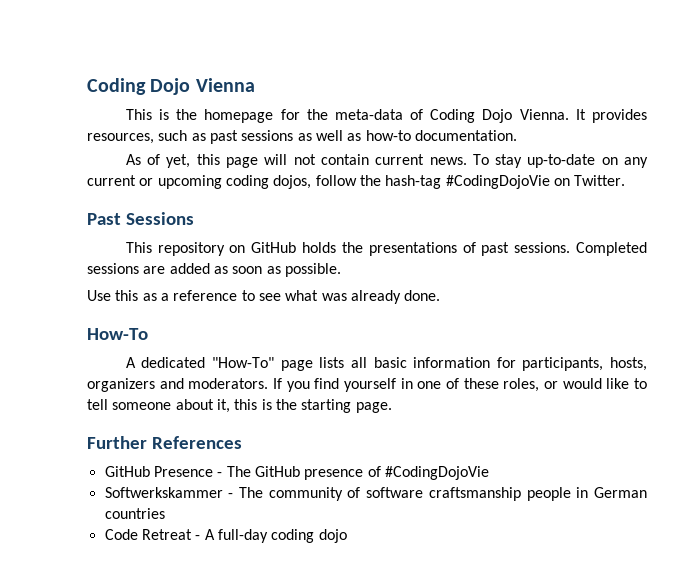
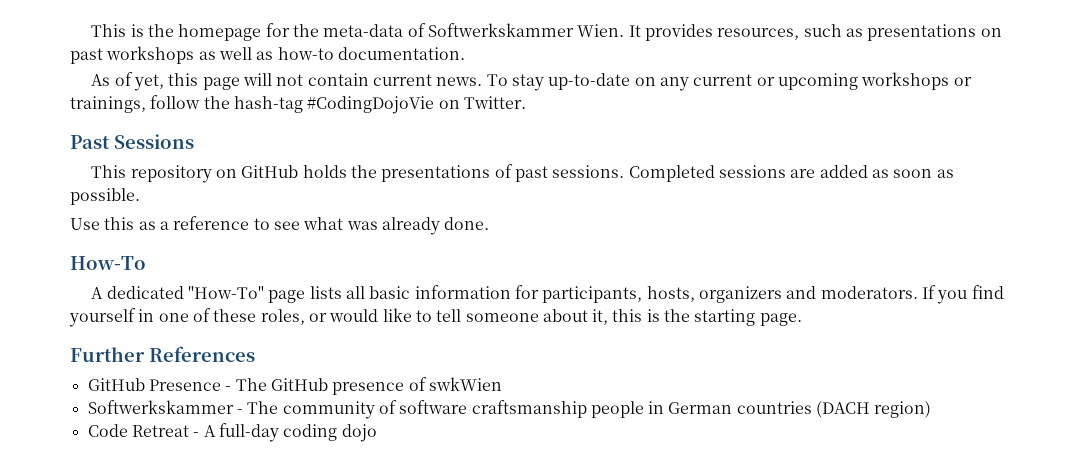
[87,78,255,95] Coding Dojo Vienna // -> (91, 30) none
[430,109,569,123] Coding Dojo Vienna. -> [428,23,625,37] Softwerkskammer Wien.
[209,130,294,144] past sessions -> [867,24,1002,41] [70,46,195,64] presentations on past workshops
[225,175,312,189] coding dojos, -> [861,72,972,90] [70,96,146,113] workshops or trainings,
[384,466,489,480] #CodingDojoVie -> [428,377,502,391] swkWien
(165, 513) none -> [816,401,932,418] (DACH region)

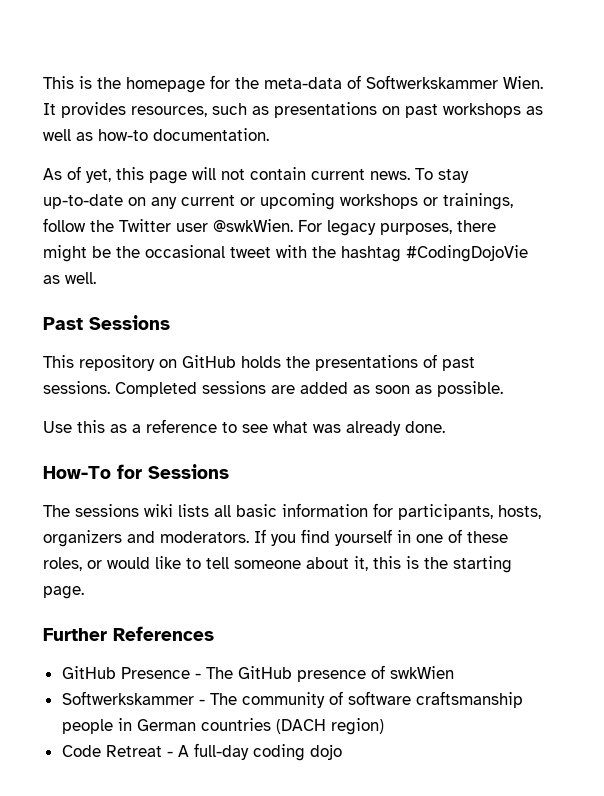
[233,96,526,114] hash-tag #CodingDojoVie on Twitter. -> [119,219,496,236] [43,245,528,262] [43,272,96,284] Twitter user @swkWien. For legacy purposes, there might be the occasional tweet with the hashtag #CodingDojoVie as well.
[91,286,306,303] // A dedicated "How-To" page -> [117,464,229,479] [43,504,173,517] for Sessions // The sessions wiki

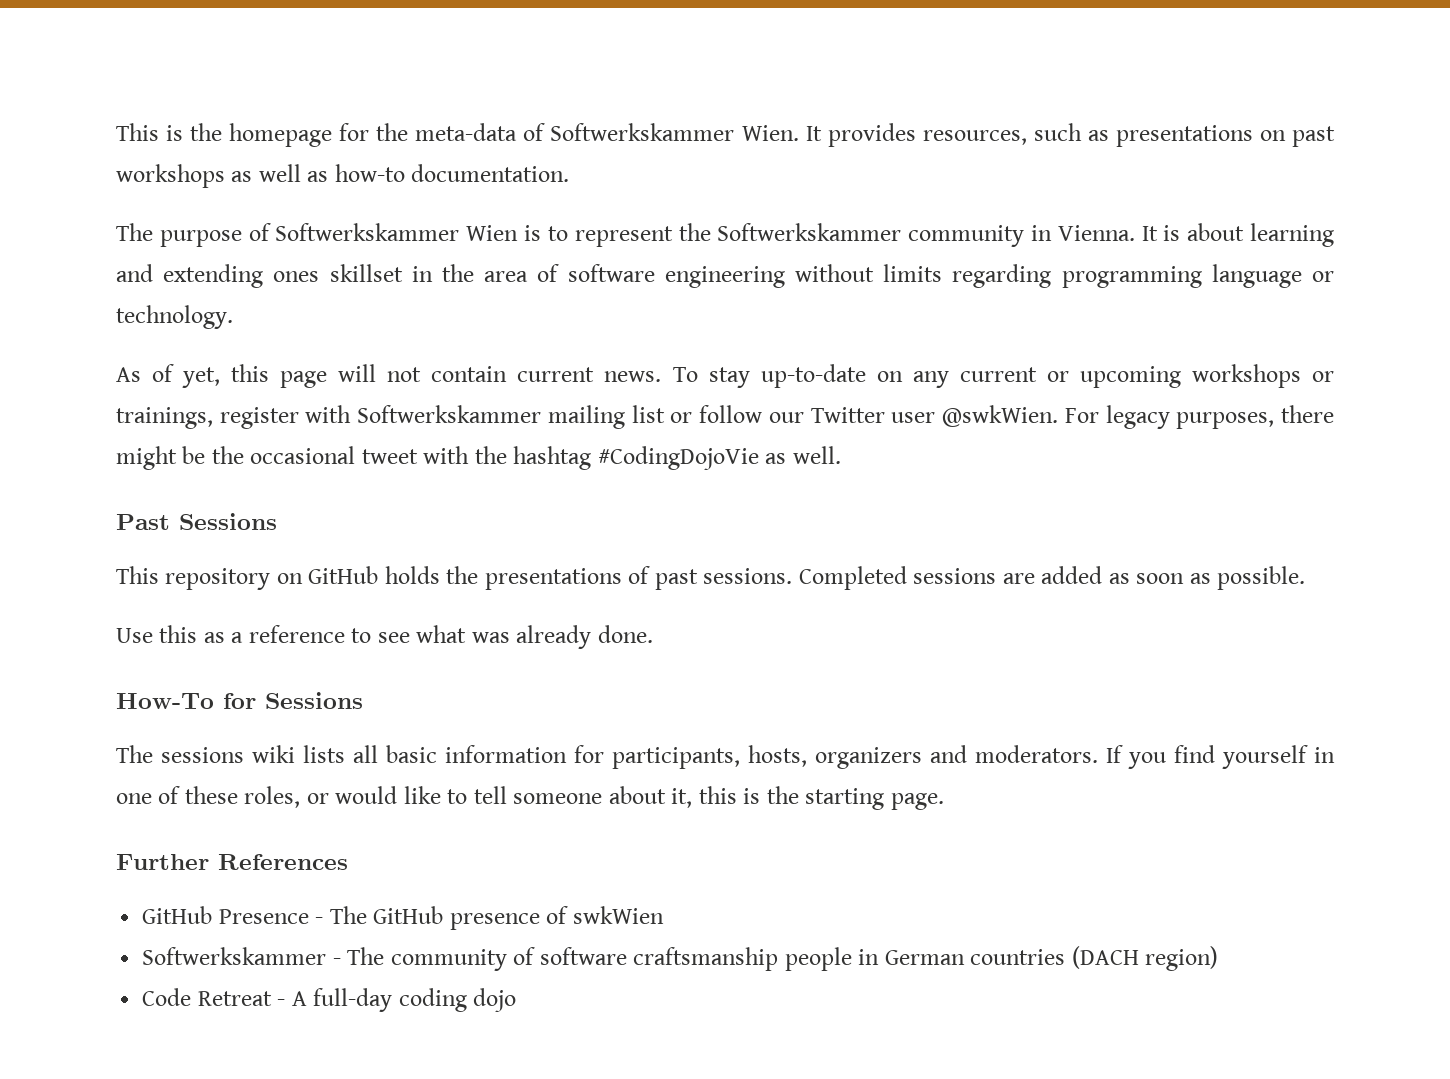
(269, 134) none -> [116,223,1334,247] [116,264,1335,288] [116,305,233,329] // The purpose of Softwerkskammer Wien is to represent the Softwerkskammer community in Vienna. It is about learning and extending ones skillset in the area of software engineering without limits regarding programming language or technology.
[43,218,114,232] follow the -> [219,405,804,429] register with Softwerkskammer mailing list or follow our

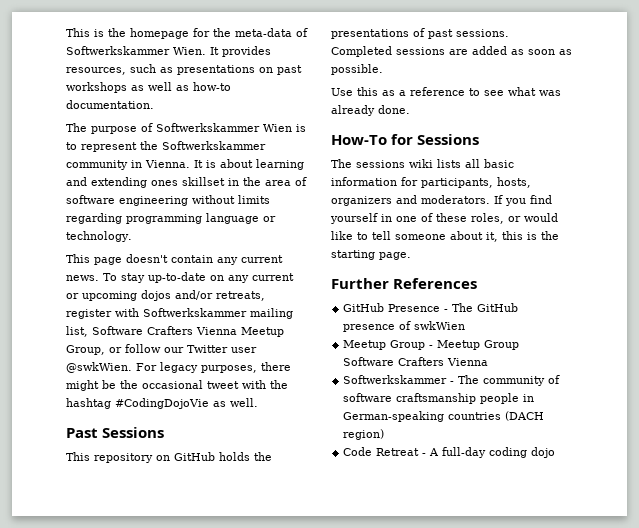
[116,364,508,388] As of yet, this page will not contain -> [66,254,238,265] This page doesn't contain any
[1191,364,1334,388] [116,407,213,429] workshops or trainings, -> [141,290,265,301] dojos and/or retreats,
[631,405,665,423] list -> [66,326,284,337] [66,345,105,355] list, Software Crafters Vienna Meetup Group,
(664, 915) none -> [343,340,520,350] [343,357,489,366] // Meetup Group - Meetup Group Software Crafters Vienna
[884,950,965,965] German -> [343,411,445,422] German-speaking

